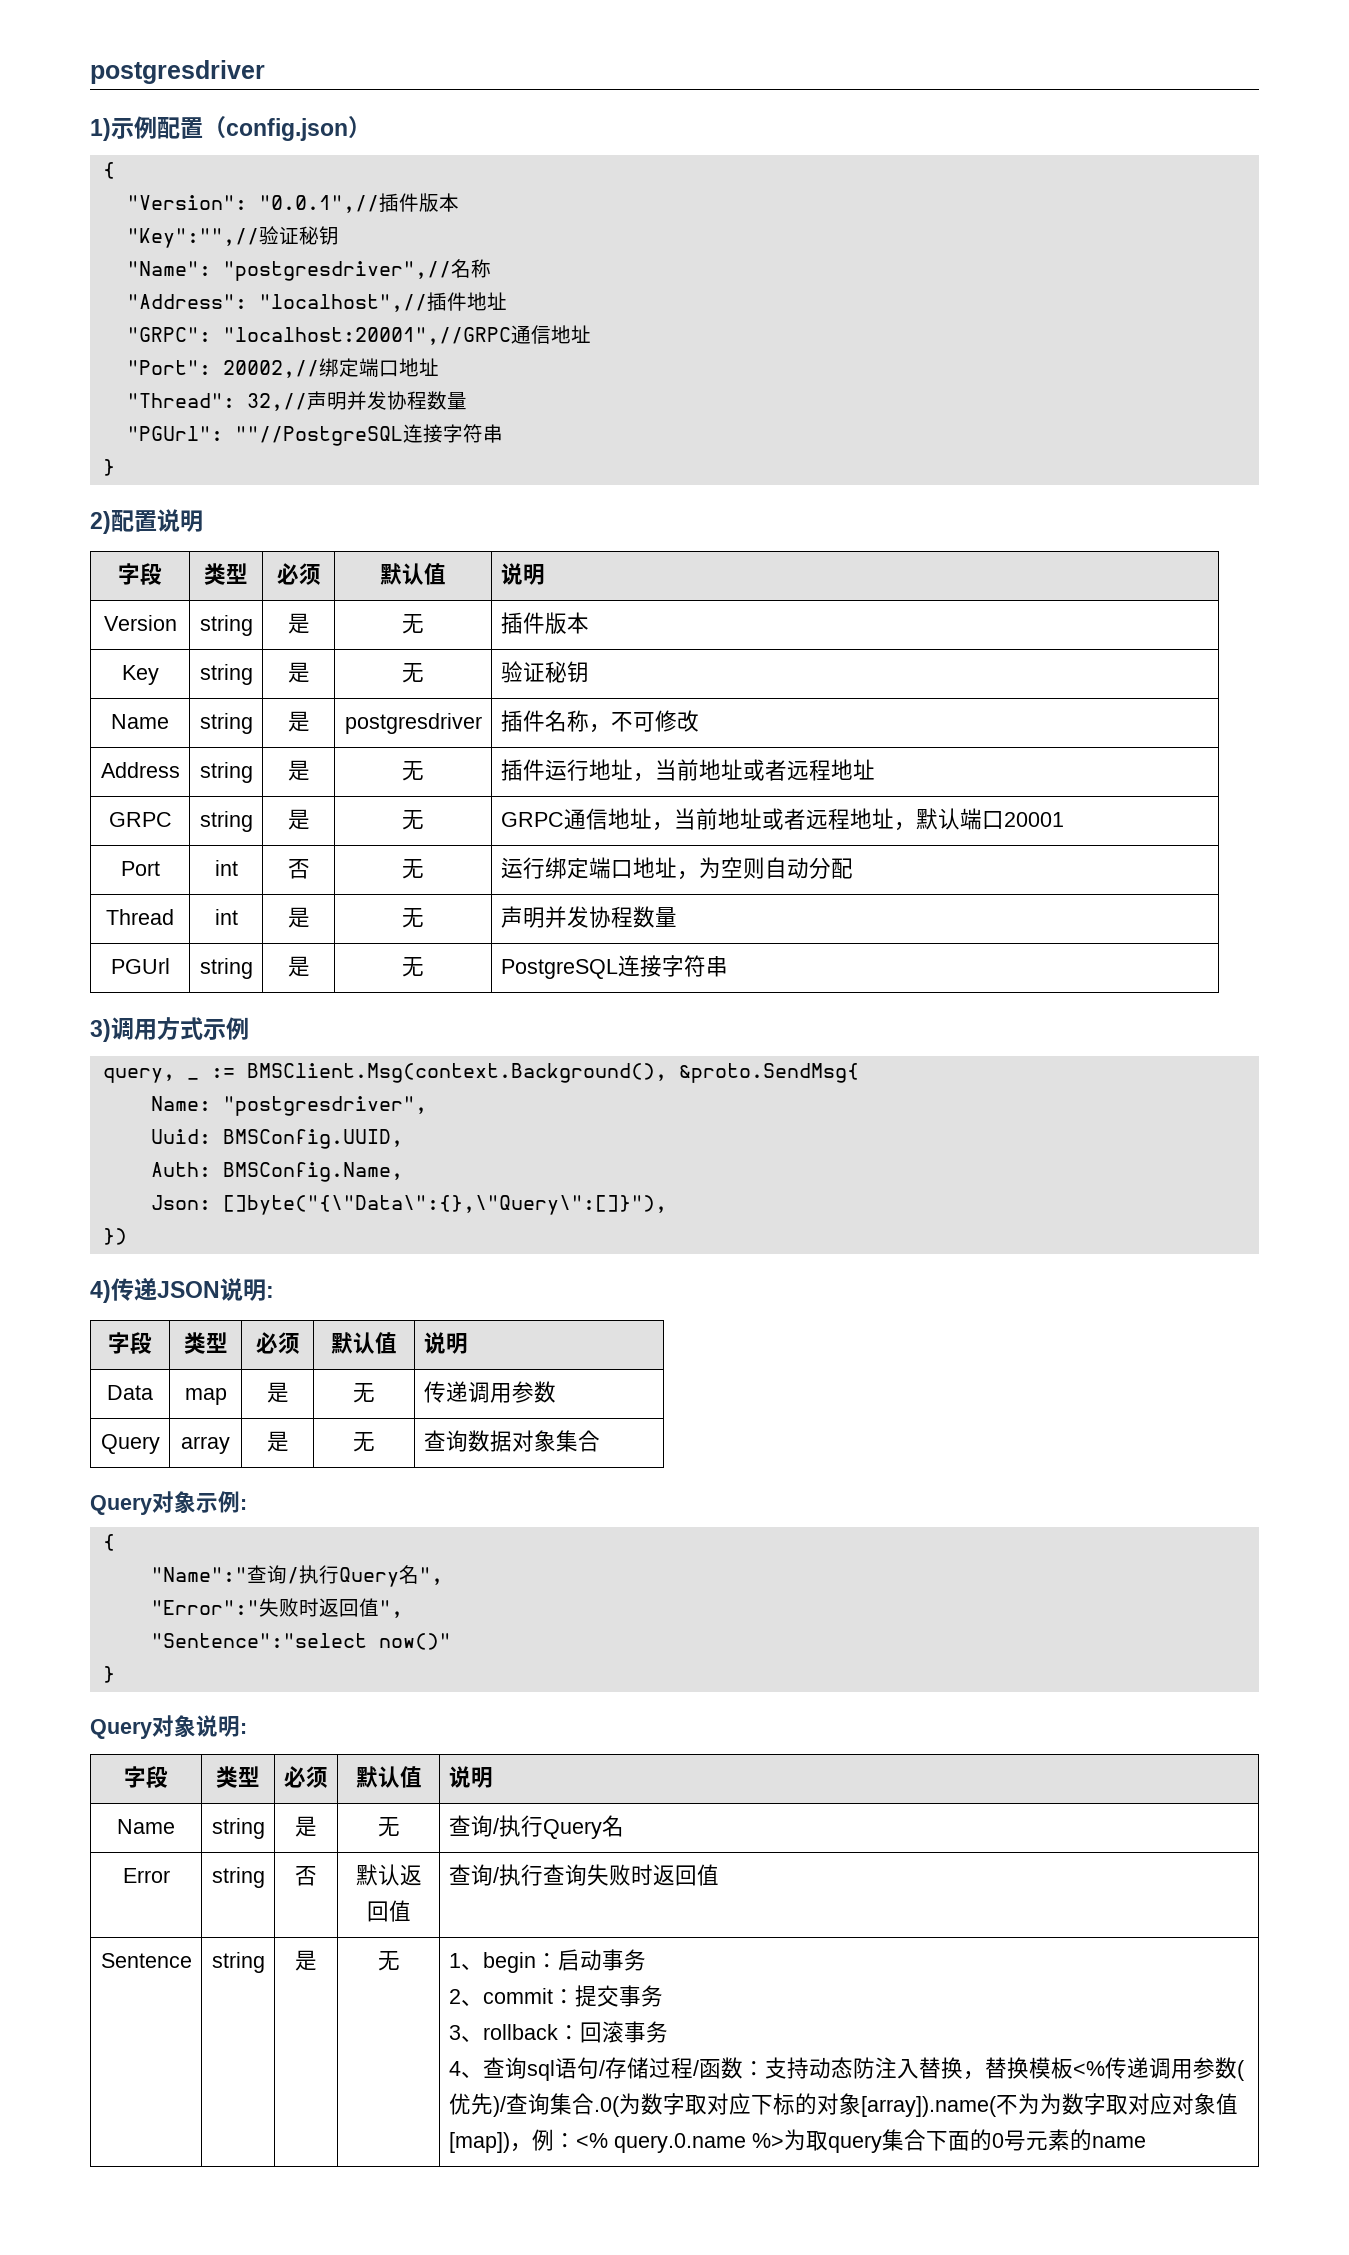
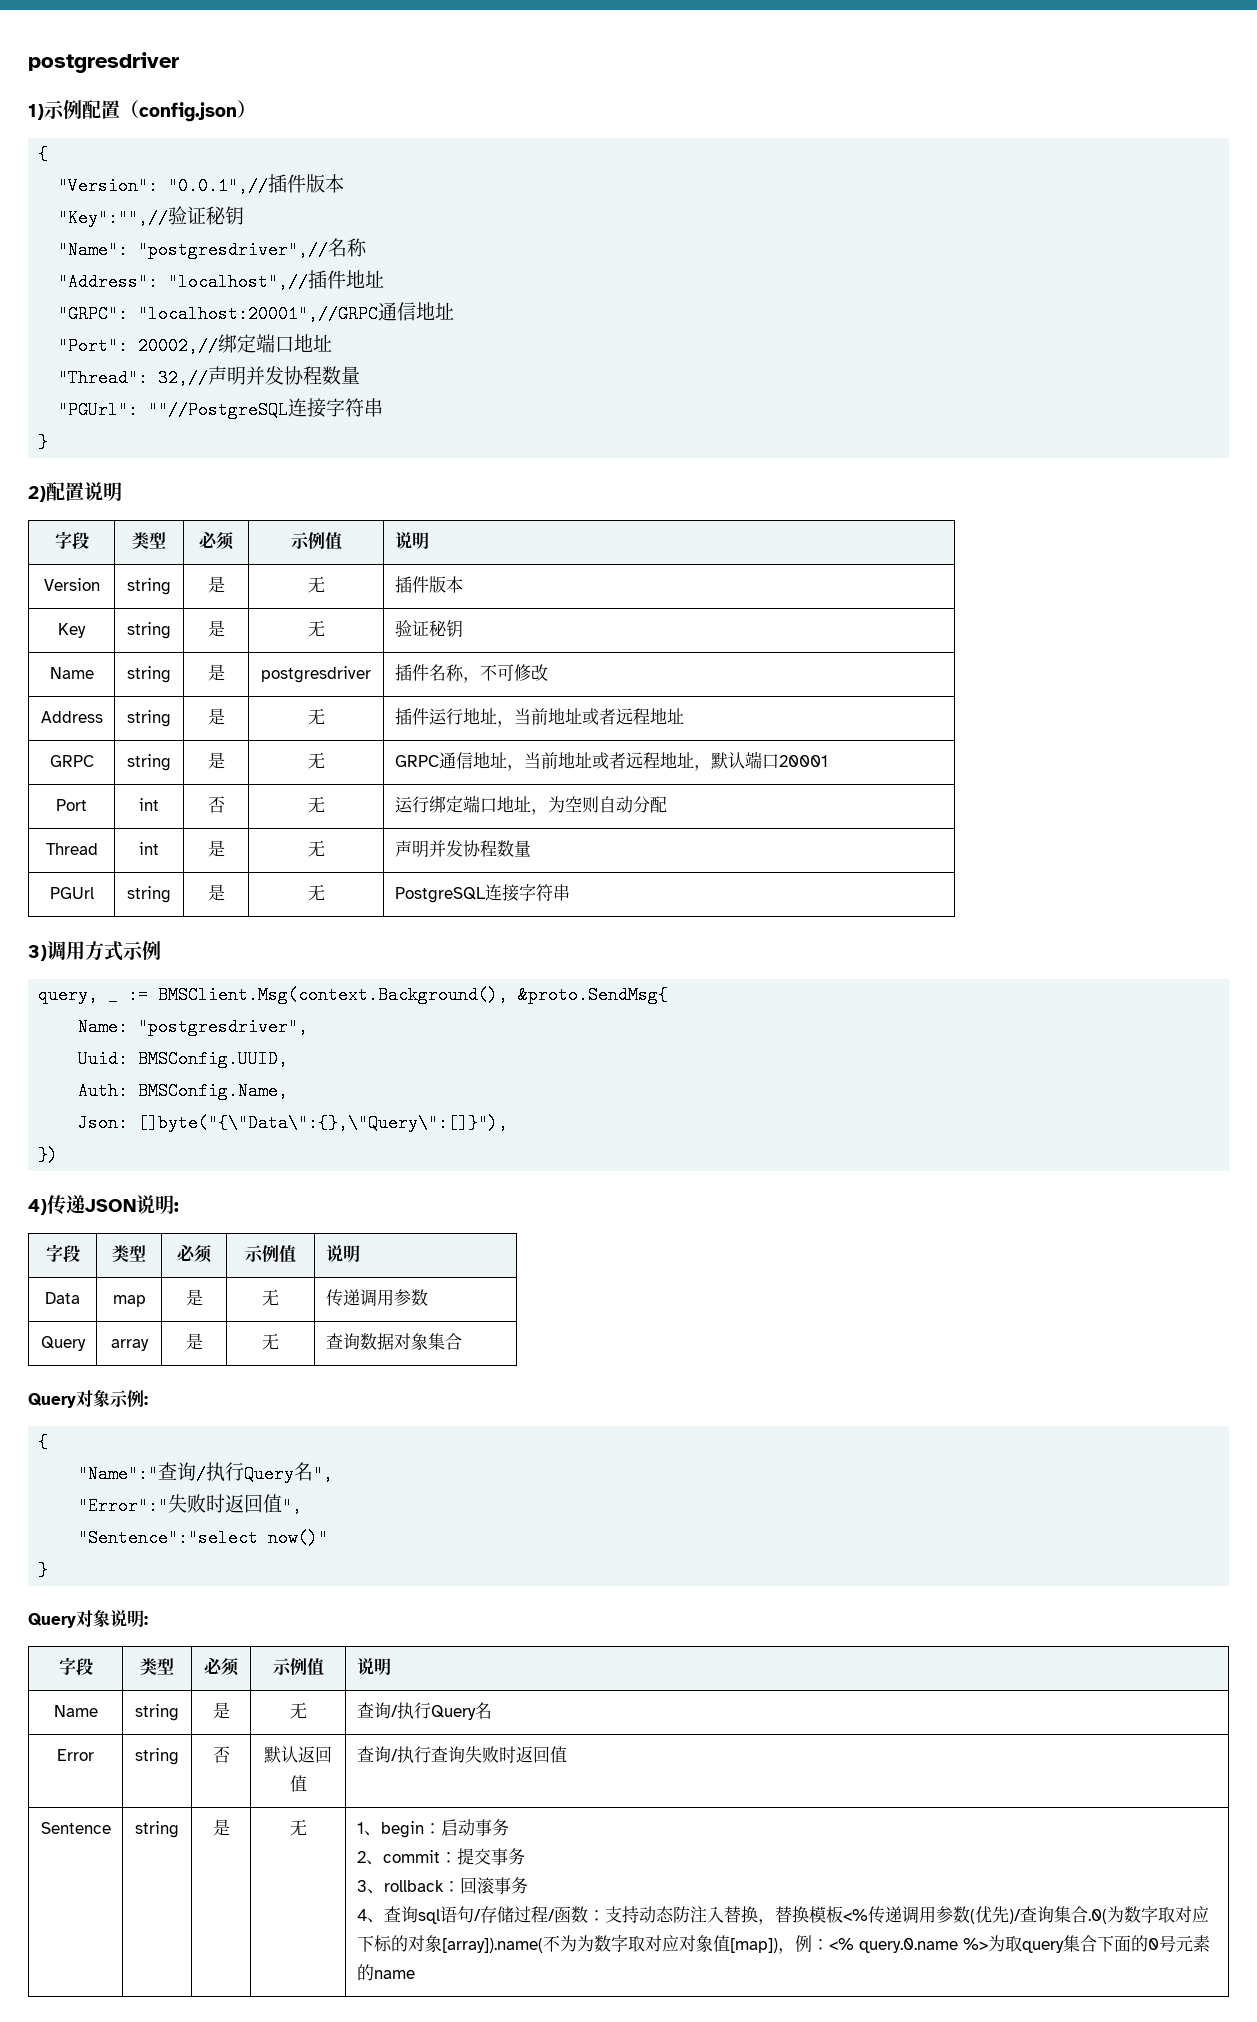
[380,563,424,585] 默认 -> [290,532,325,549] 示例
[331,1332,375,1354] 默认 -> [245,1245,279,1262] 示例
[355,1766,400,1788] 默认 -> [272,1658,307,1675] 示例

